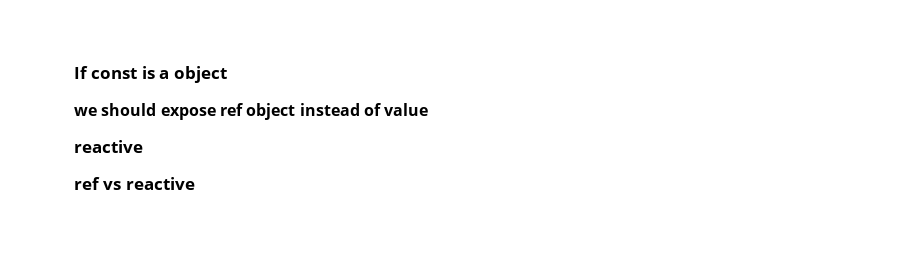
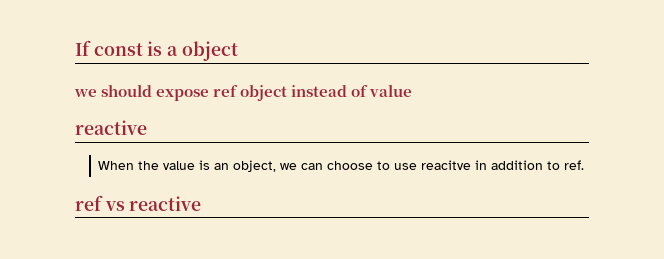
(143, 146) none -> [98,160,585,172] // When the value is an object, we can choose to use reacitve in addition to ref.

